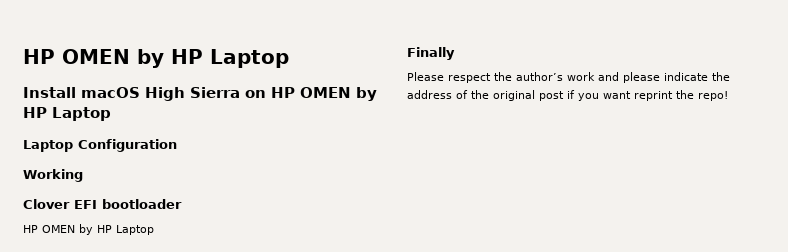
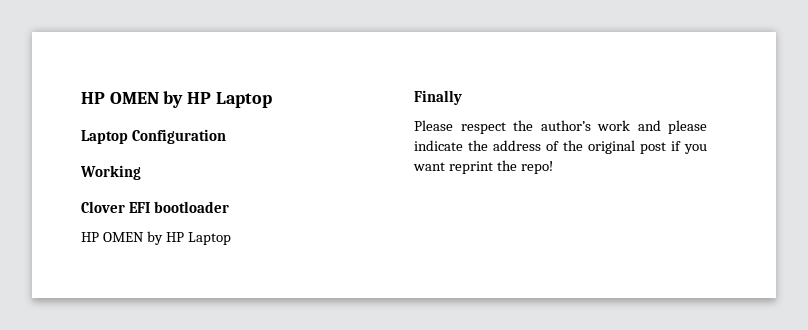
[23,49,289,68] [23,87,377,101] [23,107,111,121] HP OMEN by HP Laptop // Install macOS High Sierra on HP OMEN by HP Laptop -> [81,91,272,108] HP OMEN by HP Laptop

